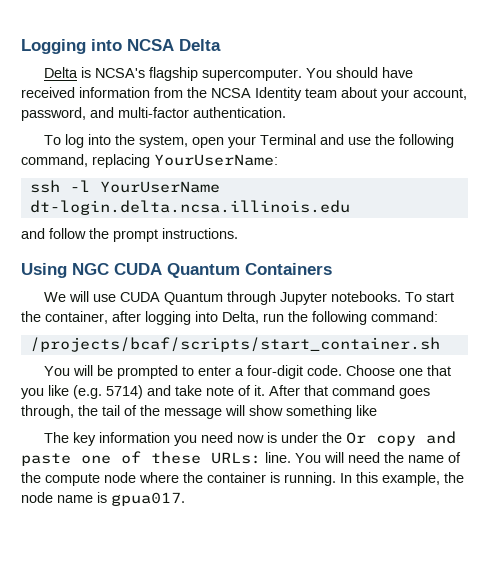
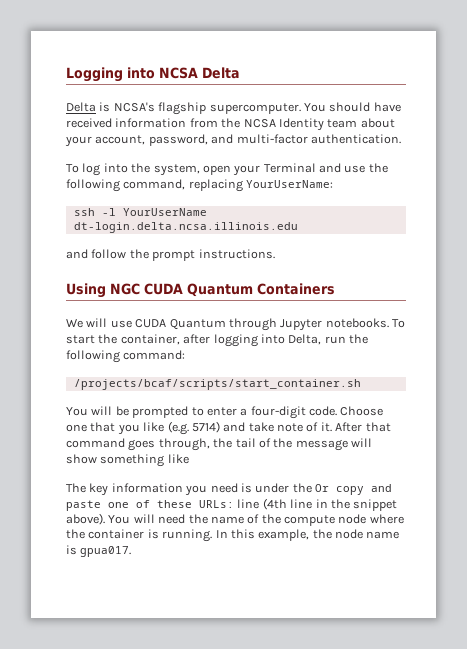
[236,435,264,443] now -> (238, 488) none
[265,452,291,463] line. -> [237,498,398,511] [66,513,105,525] line (4th line in the snippet above).

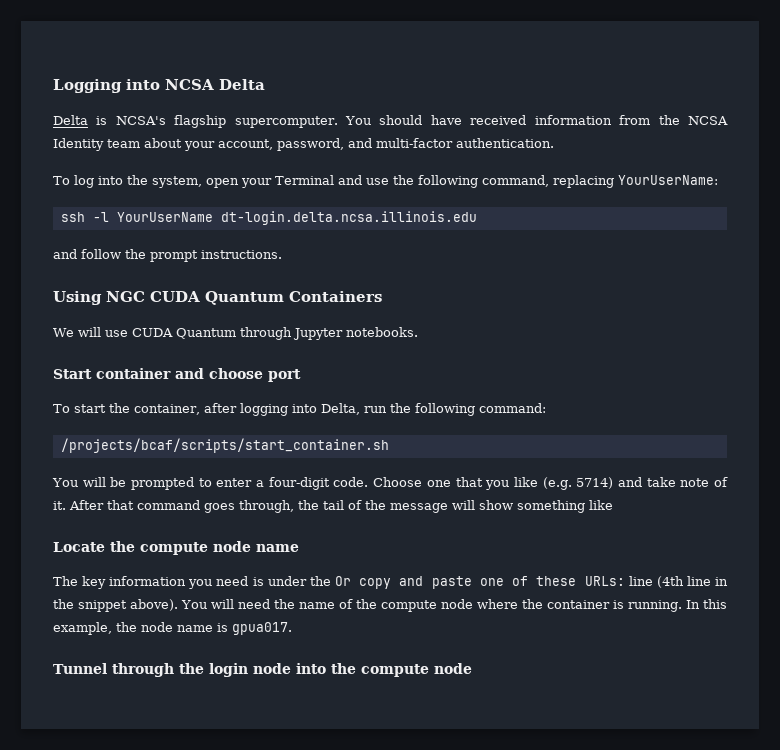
(389, 323) none -> [53,368,301,382] // Start container and choose port //
(189, 459) none -> [53,541,299,555] // Locate the compute node name
(132, 551) none -> [53,663,472,677] // Tunnel through the login node into the compute node

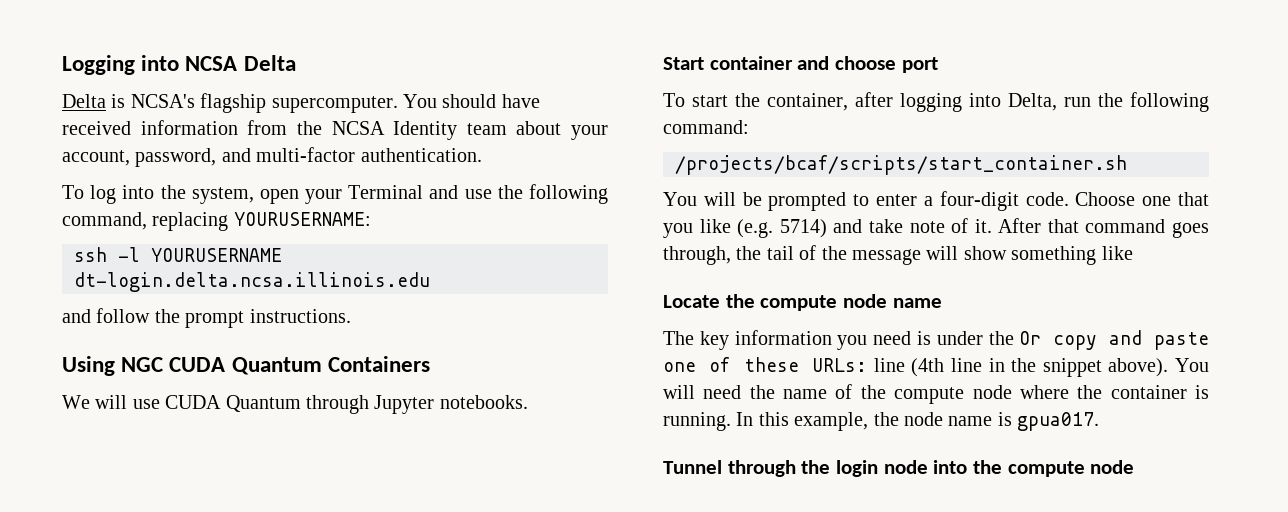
[617,175,718,185] YourUserName: -> [233,212,371,226] YOURUSERNAME:
[116,212,213,222] YourUserName -> [151,248,282,262] YOURUSERNAME

